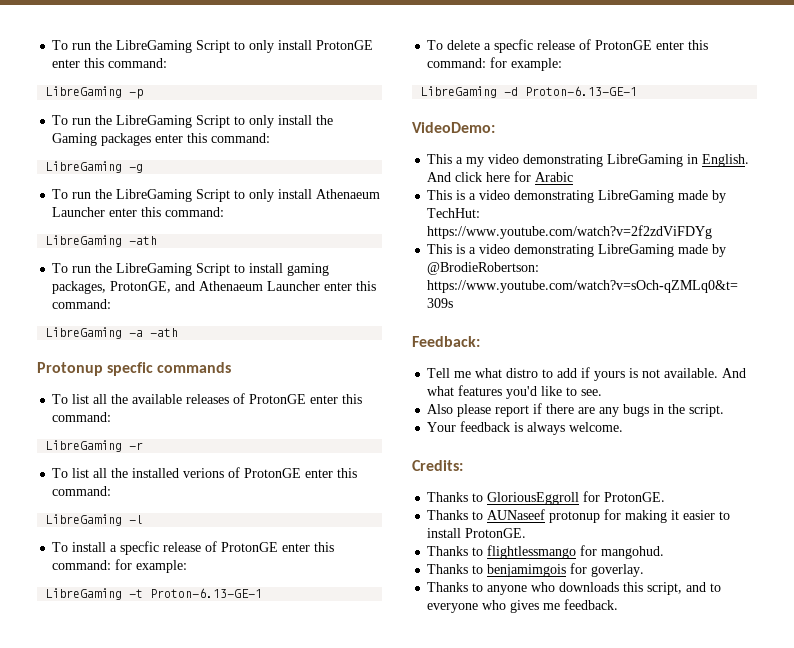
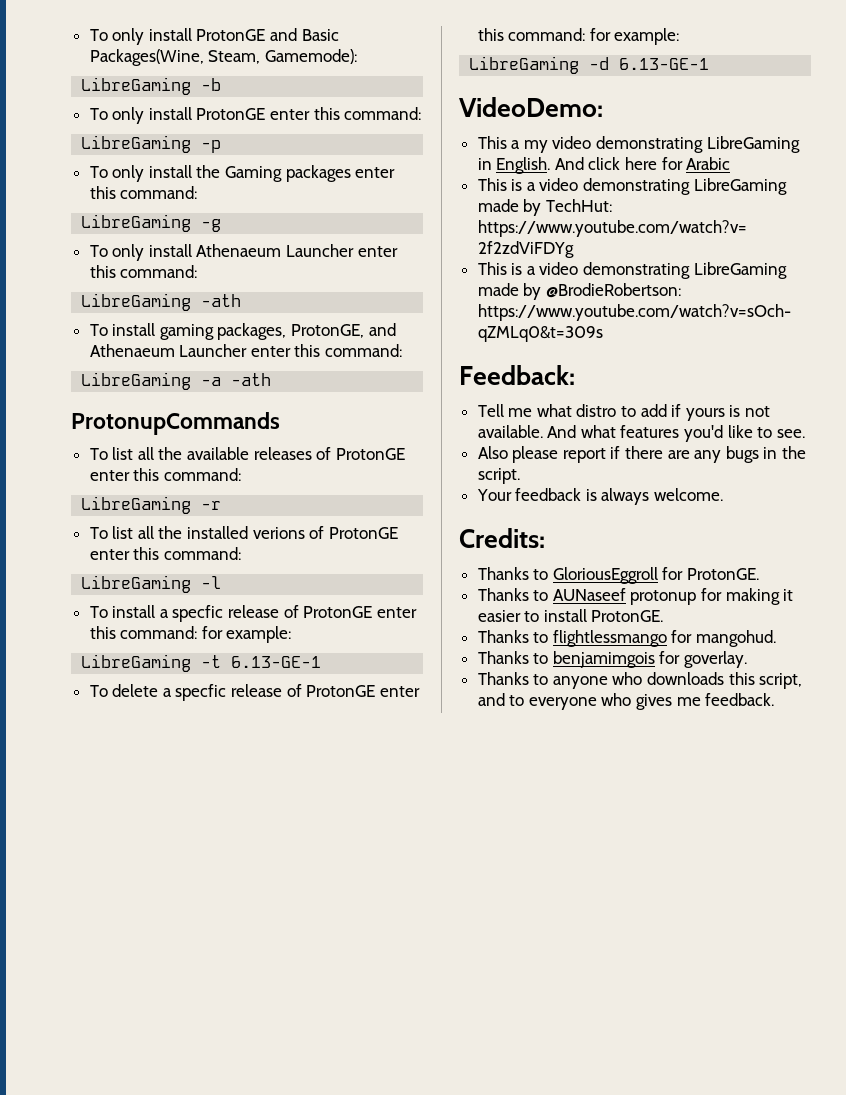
[52,40,246,53] To run the LibreGaming Script to -> [89,28,339,45] [89,49,357,66] [81,77,222,95] [89,108,108,120] To only install ProtonGE and Basic Packages(Wine, Steam, Gamemode): // LibreGaming -b // To
[72,115,246,128] run the LibreGaming Script to -> (108, 172) none
[72,189,246,202] run the LibreGaming Script to -> (108, 251) none
[72,263,246,276] run the LibreGaming Script to -> (108, 330) none
[37,362,232,376] Protonup specfic commands -> [71,412,280,435] ProtonupCommands
[150,588,263,598] Proton-6.13-GE-1 -> [231,656,322,668] 6.13-GE-1
[525,86,638,96] Proton-6.13-GE-1 -> [619,58,710,70] 6.13-GE-1

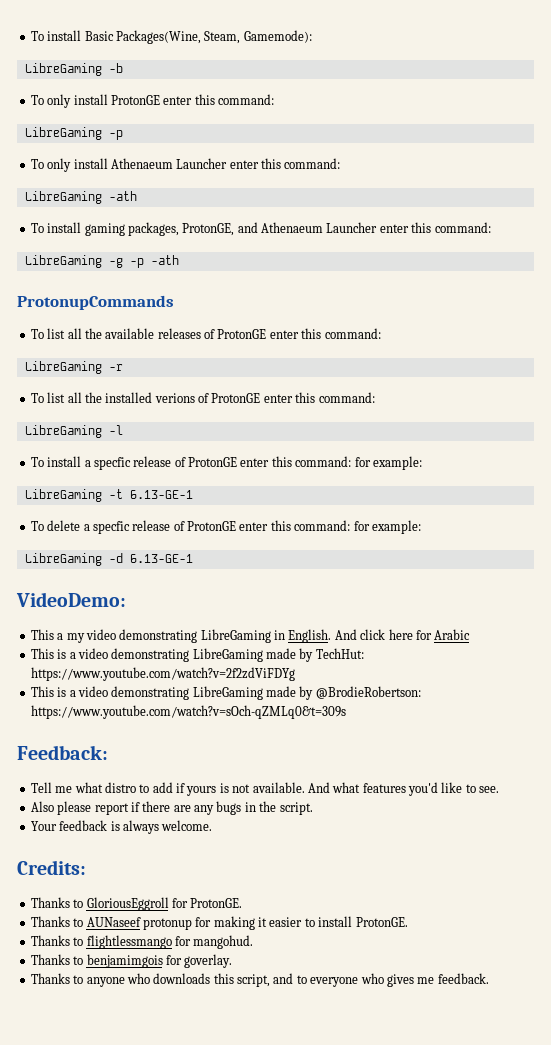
[89,28,298,45] To only install ProtonGE and -> [30,30,82,41] To install
[89,165,396,182] [89,186,198,199] [81,214,222,232] // To only install the Gaming packages enter this command: // LibreGaming -g -> (123, 135) none
[201,377,222,386] -a -> [108,258,144,268] -g -p

